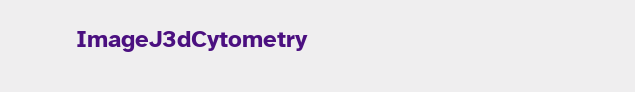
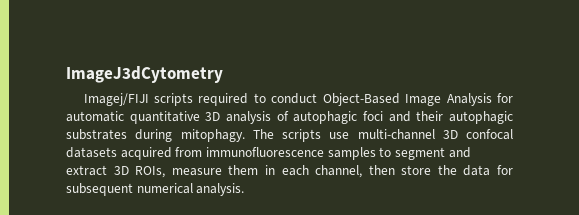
(308, 41) none -> [83,93,513,106] [66,111,513,124] [66,129,513,142] [66,147,471,160] [66,165,513,178] [66,183,245,196] // Imagej/FIJI scripts required to conduct Object-Based Image Analysis for automatic quantitative 3D analysis of autophagic foci and their autophagic substrates during mitophagy. The scripts use multi-channel 3D confocal datasets acquired from immunofluorescence samples to segment and extract 3D ROIs, measure them in each channel, then store the data for subsequent numerical analysis.

